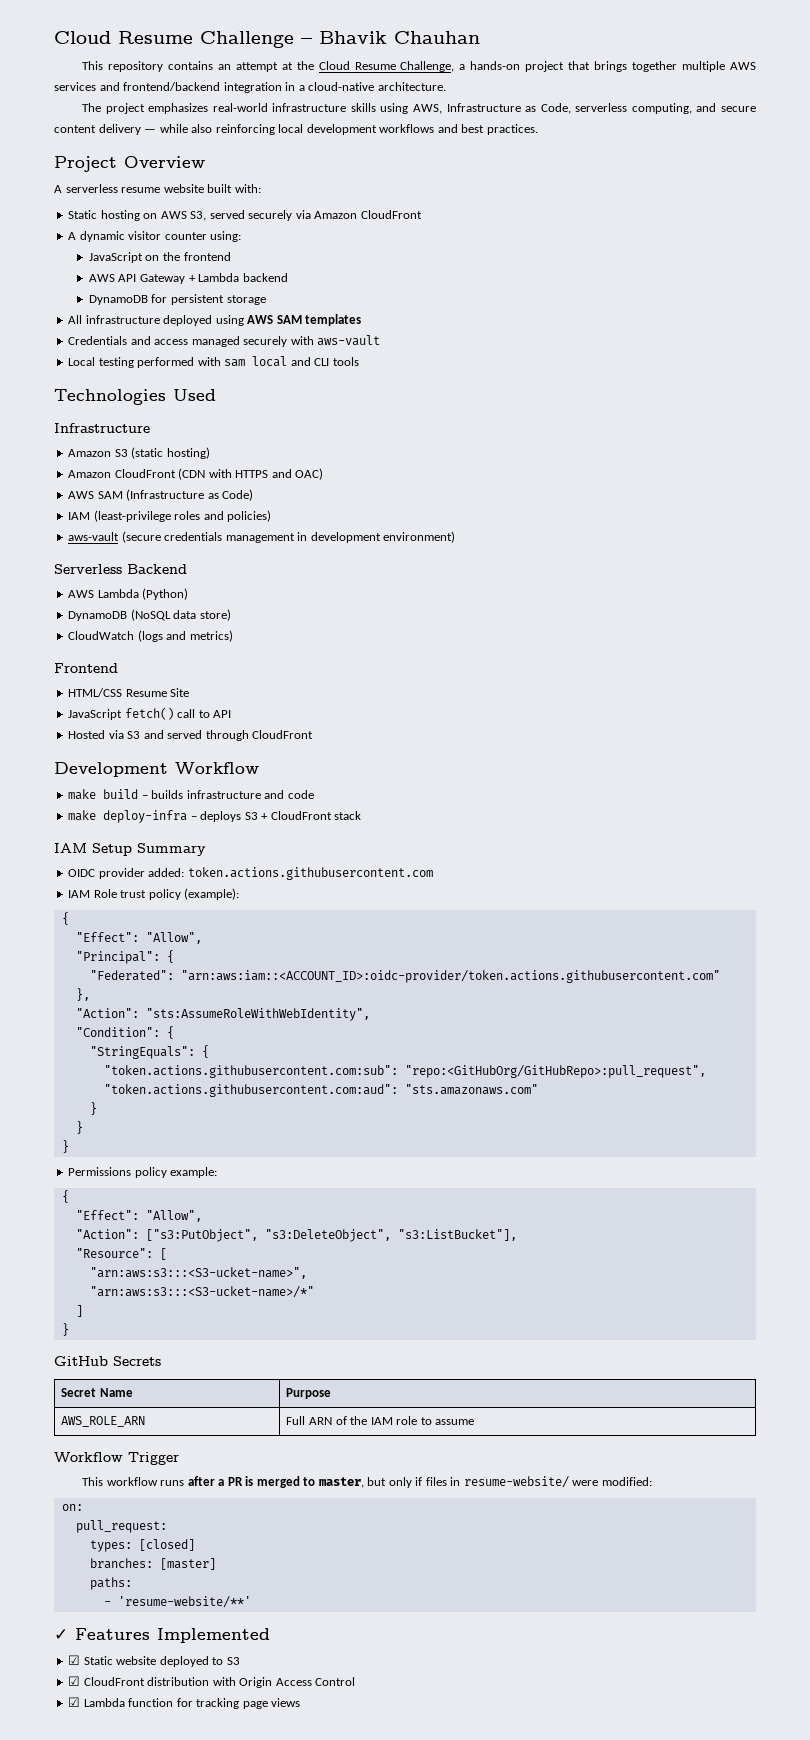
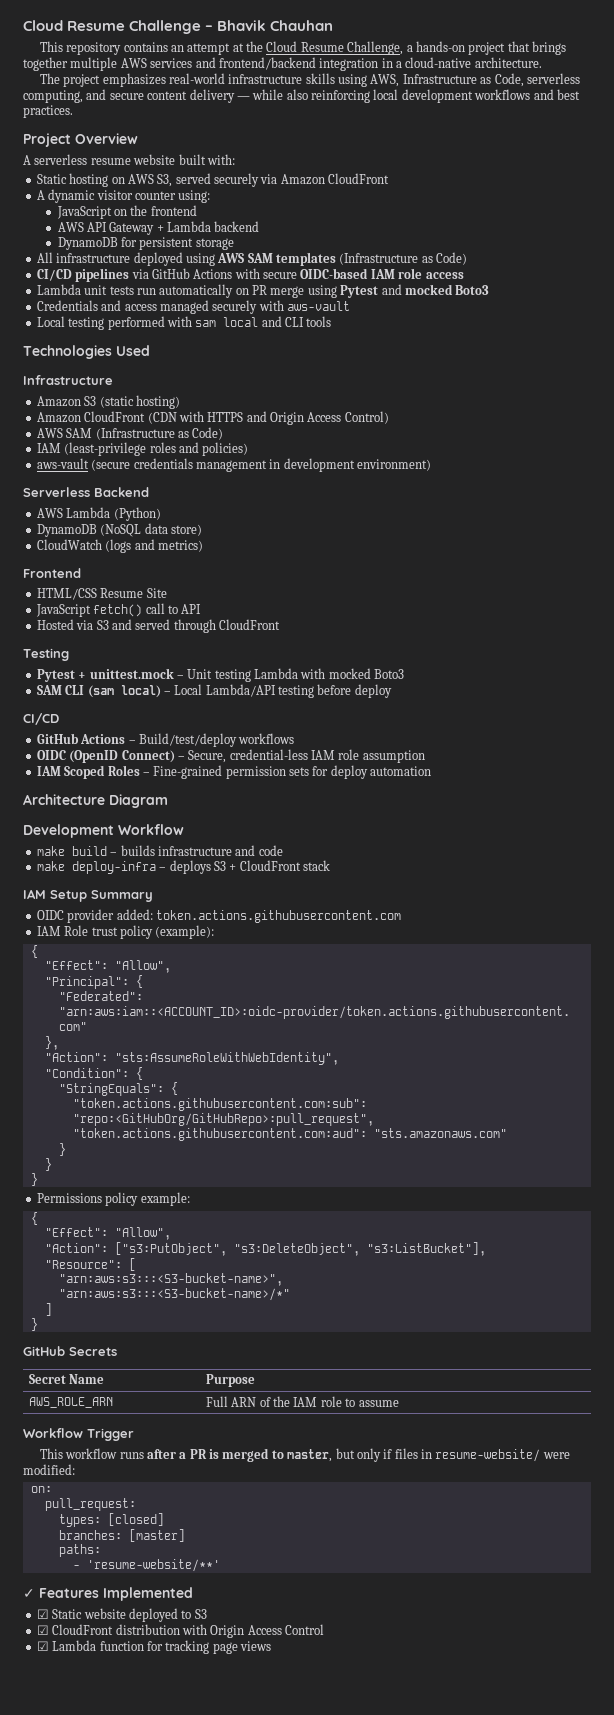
(362, 320) none -> [339,252,468,265] [36,268,464,282] [36,284,490,298] (Infrastructure as Code) // CI/CD pipelines via GitHub Actions with secure OIDC-based IAM role access // Lambda unit tests run automatically on PR merge using Pytest and mocked Boto3
[295,468,324,480] OAC) -> [270,411,389,425] Origin Access Control)
(314, 734) none -> [23,648,69,661] [36,668,405,682] [36,684,392,698] [23,713,59,725] [36,733,295,747] [36,749,425,763] [36,765,432,779] [23,794,168,808] // Testing // Pytest + unittest.mock – Unit testing Lambda with mocked Boto3 // SAM CLI (sam local) – Local Lambda/API testing before deploy // CI/CD // GitHub Actions – Build/test/deploy workflows // OIDC (OpenID Connect) – Secure, credential-less IAM role assumption // IAM Scoped Roles – Fine-grained permission sets for deploy automation // Architecture Diagram
[89,1267,307,1279] [89,1286,314,1298] "arn:aws:s3:::<S3-ucket-name>", // "arn:aws:s3:::<S3-ucket-name>/*" -> [58,1273,283,1286] [58,1288,290,1301] "arn:aws:s3:::<S3-bucket-name>", // "arn:aws:s3:::<S3-bucket-name>/*"

